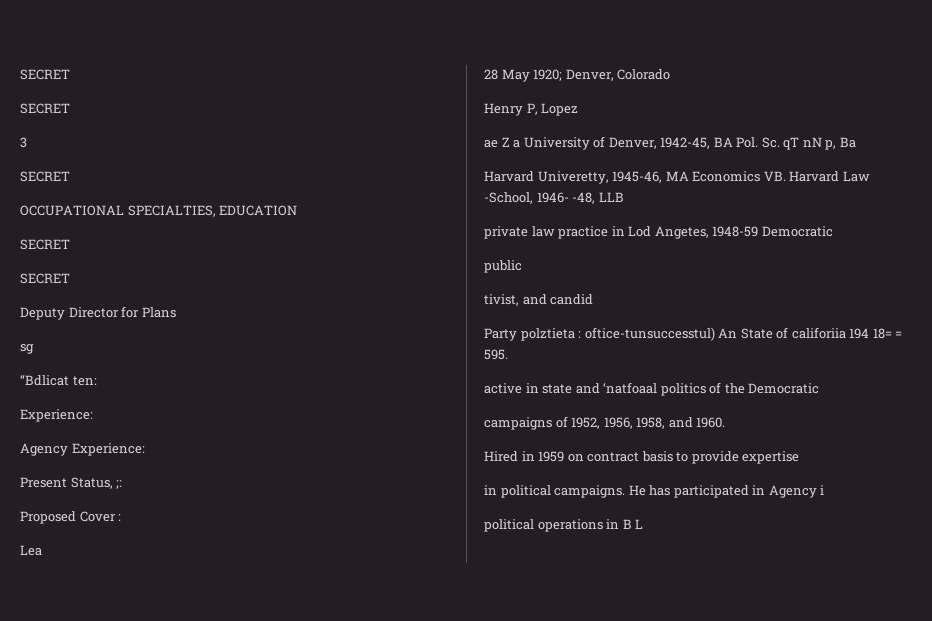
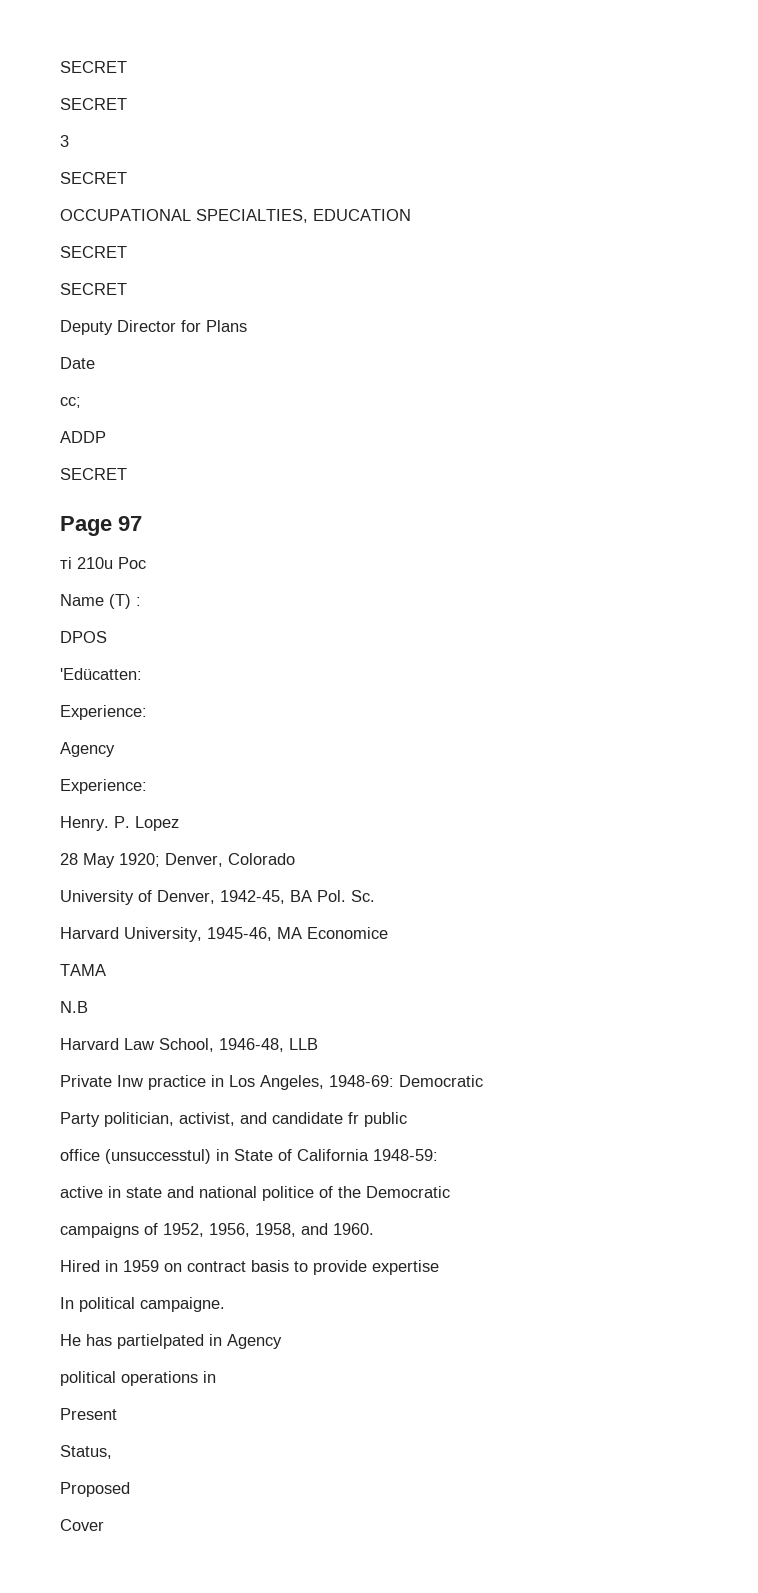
[20,344,34,354] [20,374,97,386] sg // “Bdlicat ten: -> [60,357,95,369] [60,397,81,408] [60,431,106,443] [60,468,127,480] [60,516,142,536] [60,557,146,569] [60,594,141,609] [60,631,107,643] [60,668,142,680] Date // cc; // ADDP // SECRET // Page 97 // ті 210u Рос // Name (T) : // DPOS // 'Edücatten:
[71,443,145,456] [20,477,123,489] [20,511,122,524] [20,545,42,556] Experience: // Present Status, ;: // Proposed Cover : // Lea -> [60,779,147,794] [60,816,179,831] // Experience: // Henry. P. Lopez
[484,103,579,116] [484,137,521,148] Henry P, Lopez // ae Z a -> (295, 859) none
[783,137,856,150] [484,171,609,184] qT nN p, Ba // Harvard Univeretty, -> [60,927,202,942] // Harvard University,
[692,171,870,182] [484,192,624,204] [484,226,833,239] [484,260,522,273] [484,294,594,306] [484,327,903,341] [484,349,508,360] Economics VB. Harvard Law -School, 1946- -48, LLB // private law practice in Lod Angetes, 1948-59 Democratic // public // tivist, and candid // Party polztieta : oftice-tunsuccesstul) An State of califoriia 194 18= = 595. -> [307,927,388,939] [60,964,106,976] [60,1001,88,1013] [60,1038,318,1052] [60,1075,483,1090] [60,1112,407,1127] [60,1149,438,1164] Economice // TAMA // N.B // Harvard Law School, 1946-48, LLB // Private Inw practice in Los Angeles, 1948-69: Democratic // Party politician, activist, and candidate fr public // office (unsuccesstul) in State of California 1948-59:
[603,382,706,396] ‘natfoaal politics -> [199,1186,314,1201] national politice
[484,485,626,498] in political campaigns. -> [60,1297,225,1312] In political campaigne. //
[673,485,749,498] participated -> [117,1334,204,1349] partielpated
[820,485,825,495] i -> (282, 1341) none
[622,519,644,529] B L -> [60,1408,117,1420] [60,1445,112,1459] [60,1482,130,1497] [60,1519,104,1531] // Present // Status, // Proposed // Cover

